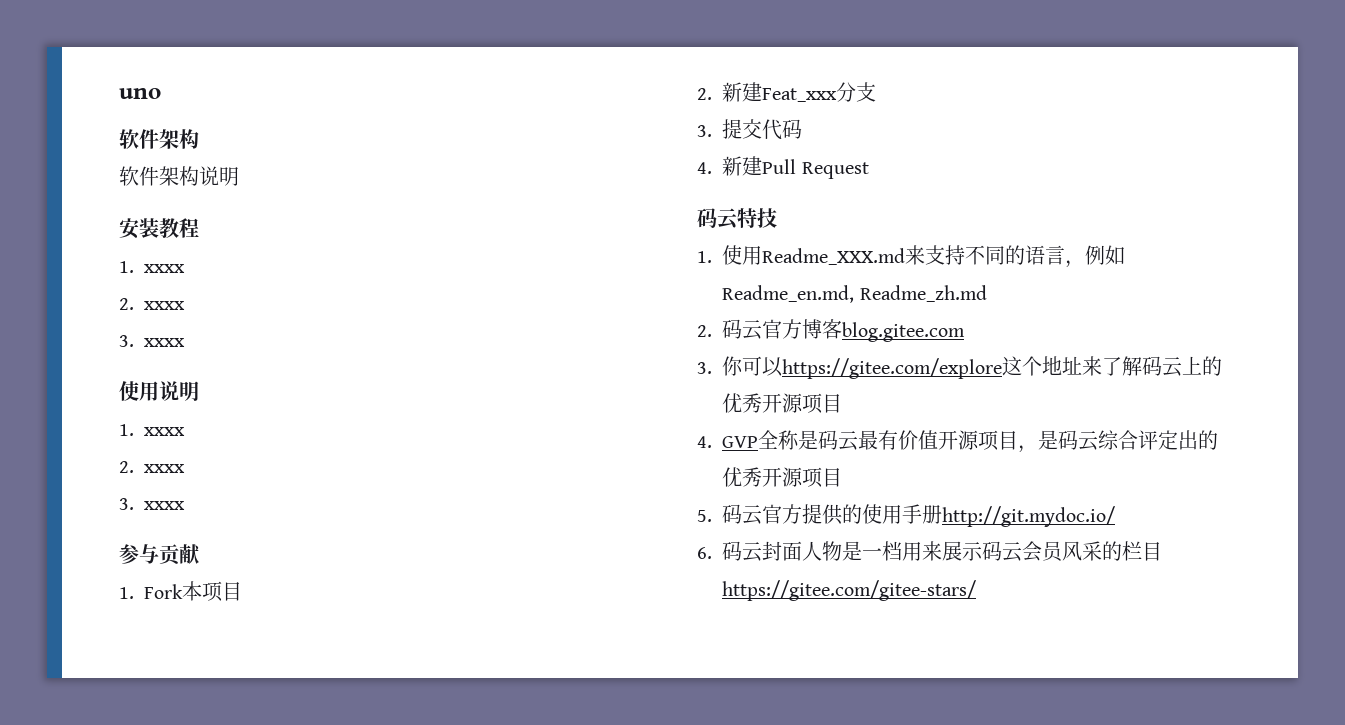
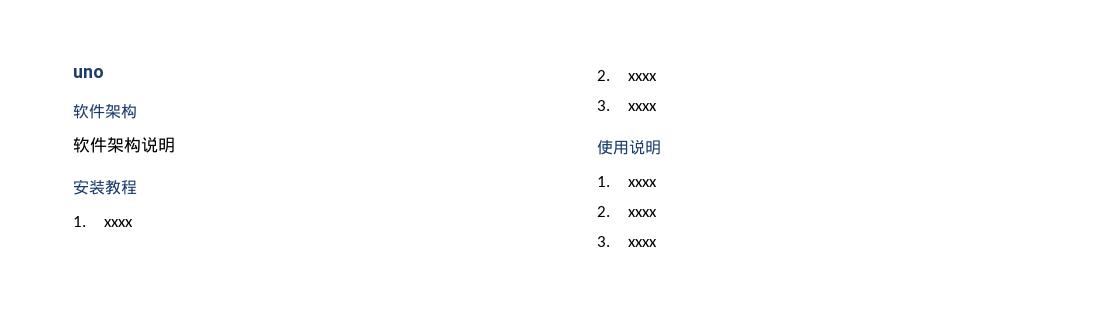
[119,544,200,566] [119,581,243,602] [697,82,877,102] [697,119,803,140] [697,156,869,179] [697,208,777,230] [697,245,1126,268] [722,285,987,303] [697,319,966,342] [697,356,1223,379] [722,393,843,414] [697,430,1219,453] [722,467,843,488] [697,504,1116,527] [697,541,1163,562] [722,580,977,601] // 参与贡献 // 1. Fork本项目 // 2.新建Feat_xxx分支 // 3.提交代码 // 4.新建Pull Request // 码云特技 // 1.使用Readme_XXX.md来支持不同的语言，例如Readme_en.md, Readme_zh.md // 2.码云官方博客blog.gitee.com // 3.你可以https://gitee.com/explore这个地址来了解码云上的优秀开源项目 // 4. GVP全称是码云最有价值开源项目，是码云综合评定出的优秀开源项目 // 5.码云官方提供的使用手册http://git.mydoc.io/ // 6.码云封面人物是一档用来展示码云会员风采的栏目https://gitee.com/gitee-stars/ -> (657, 243) none

